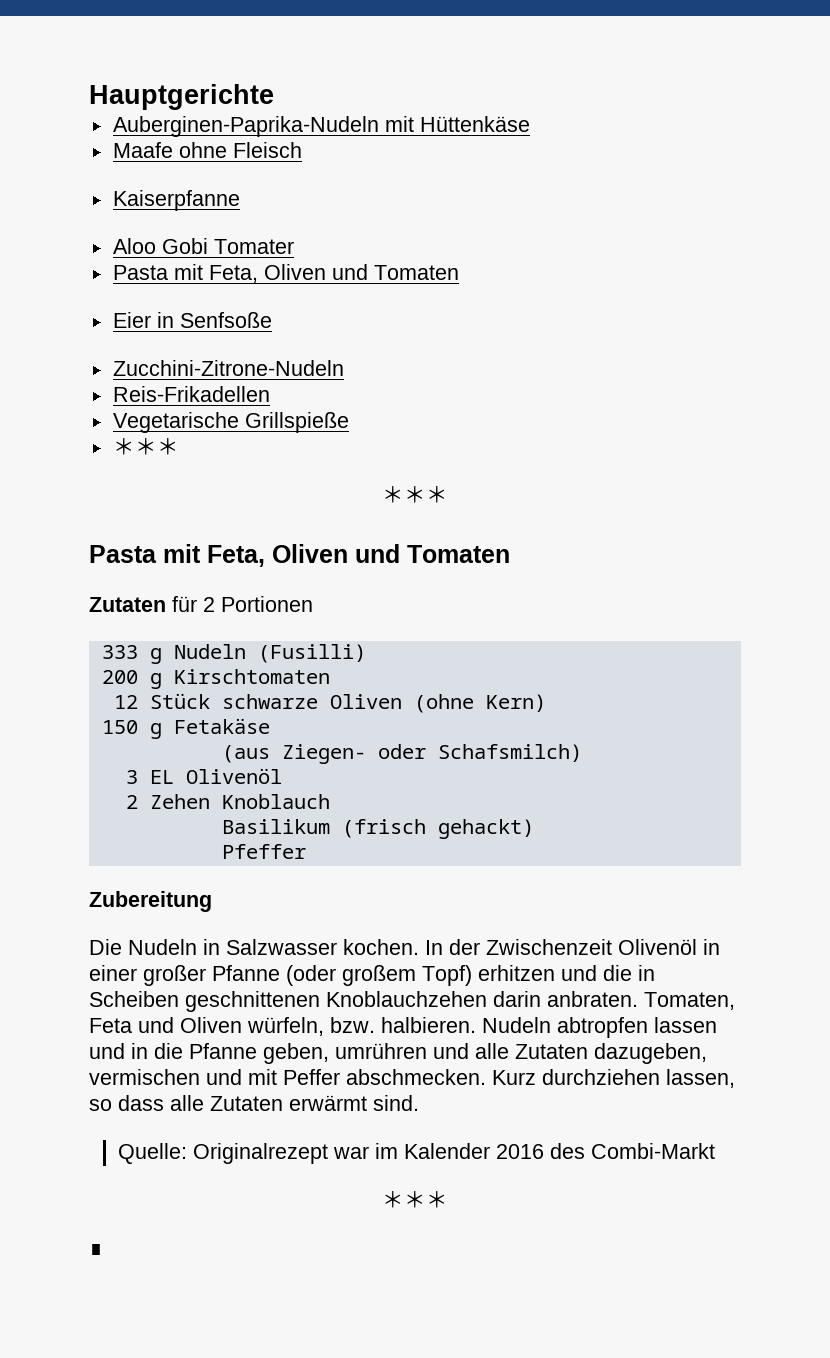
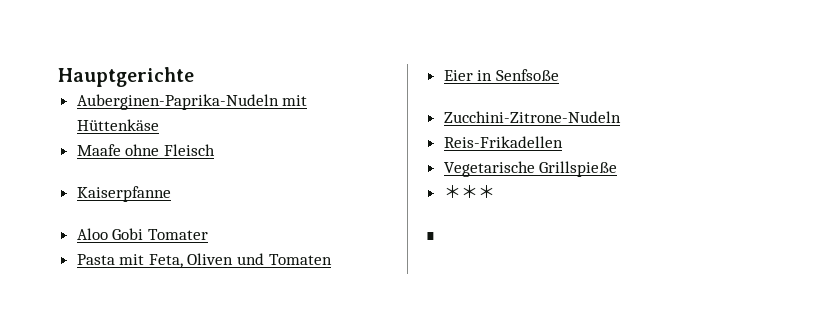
[382,486,448,503] [89,544,510,567] [89,596,313,612] [101,644,366,664] [101,669,330,689] [113,693,546,713] [101,718,270,739] [221,744,582,764] [125,768,282,784] [125,794,330,809] [221,819,534,839] [221,844,306,859] [89,891,212,912] [89,939,720,955] [89,965,655,986] [89,991,735,1012] [89,1017,717,1038] [89,1043,707,1064] [89,1069,735,1088] [89,1095,419,1111] [118,1143,716,1164] [382,1191,448,1208] // ＊＊＊ // Pasta mit Feta, Oliven und Tomaten // Zutaten für 2 Portionen // 333 g Nudeln (Fusilli) // 200 g Kirschtomaten // 12 Stück schwarze Oliven (ohne Kern) // 150 g Fetakäse // (aus Ziegen- oder Schafsmilch) // 3 EL Olivenöl // 2 Zehen Knoblauch // Basilikum (frisch gehackt) // Pfeffer // Zubereitung // Die Nudeln in Salzwasser kochen. In der Zwischenzeit Olivenöl in einer großer Pfanne (oder großem Topf) erhitzen und die in Scheiben geschnittenen Knoblauchzehen darin anbraten. Tomaten, Feta und Oliven würfeln, bzw. halbieren. Nudeln abtropfen lassen und in die Pfanne geben, umrühren und alle Zutaten dazugeben, vermischen und mit Peffer abschmecken. Kurz durchziehen lassen, so dass alle Zutaten erwärmt sind. // Quelle: Originalrezept war im Kalender 2016 des Combi-Markt // ＊＊＊ -> (495, 191) none

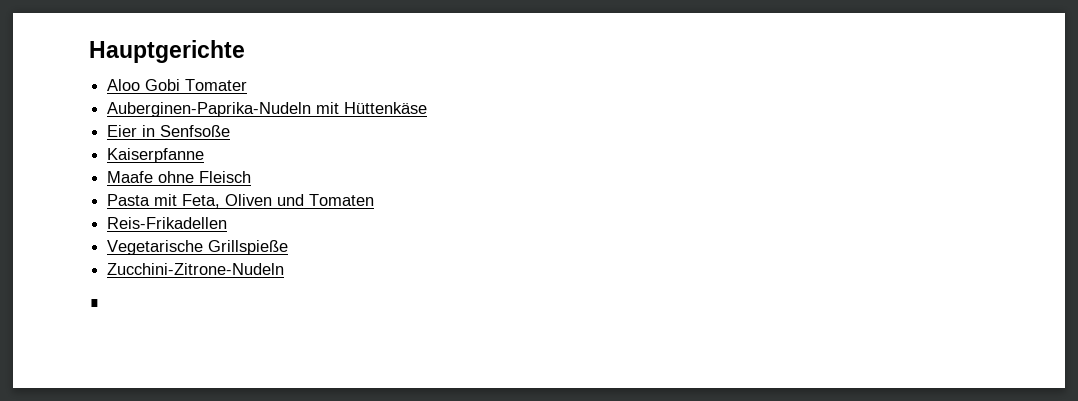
(194, 77) none -> [107,79,248,91] // Aloo Gobi Tomater
(159, 125) none -> [107,125,231,137] [107,148,205,163] // Eier in Senfsoße // Kaiserpfanne
[76,186,171,202] [76,228,208,240] // Kaiserpfanne // Aloo Gobi Tomater -> (252, 177) none
[443,69,559,81] [443,111,621,123] // Eier in Senfsoße // Zucchini-Zitrone-Nudeln -> (375, 200) none
[443,184,495,198] ＊＊＊ -> [107,263,285,275] Zucchini-Zitrone-Nudeln

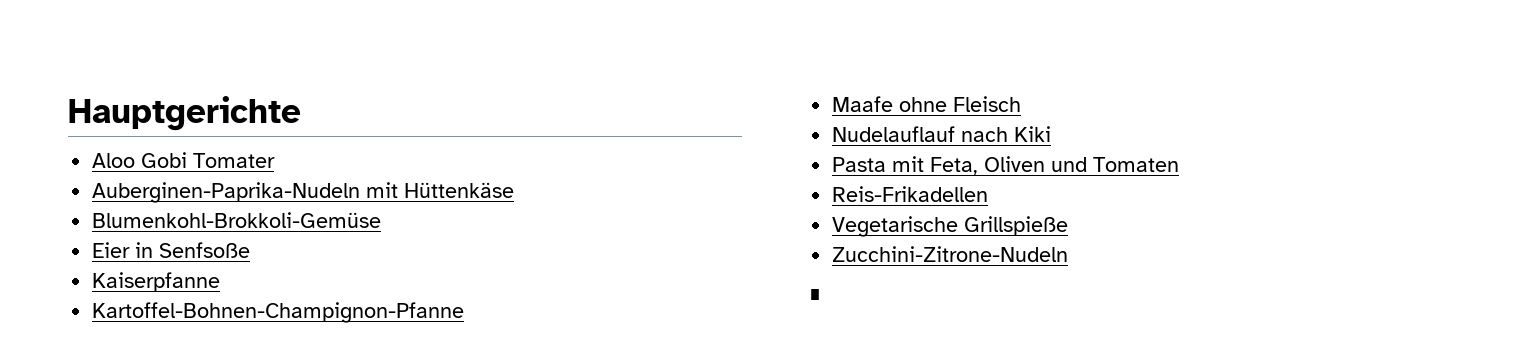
(428, 108) none -> [92,212,382,228] // Blumenkohl-Brokkoli-Gemüse
(205, 155) none -> [92,302,465,323] // Kartoffel-Bohnen-Champignon-Pfanne
(252, 177) none -> [832,126,1052,142] // Nudelauflauf nach Kiki

